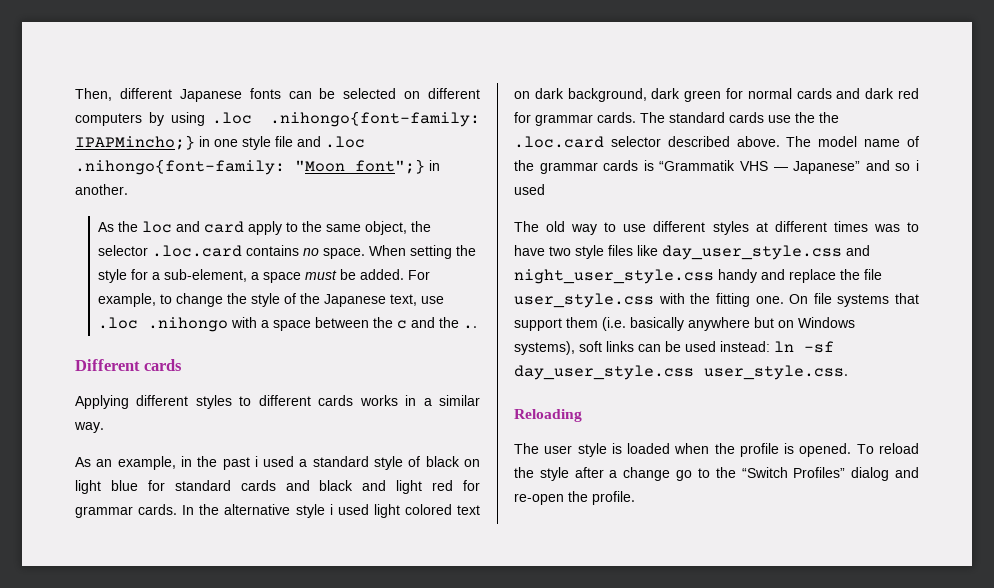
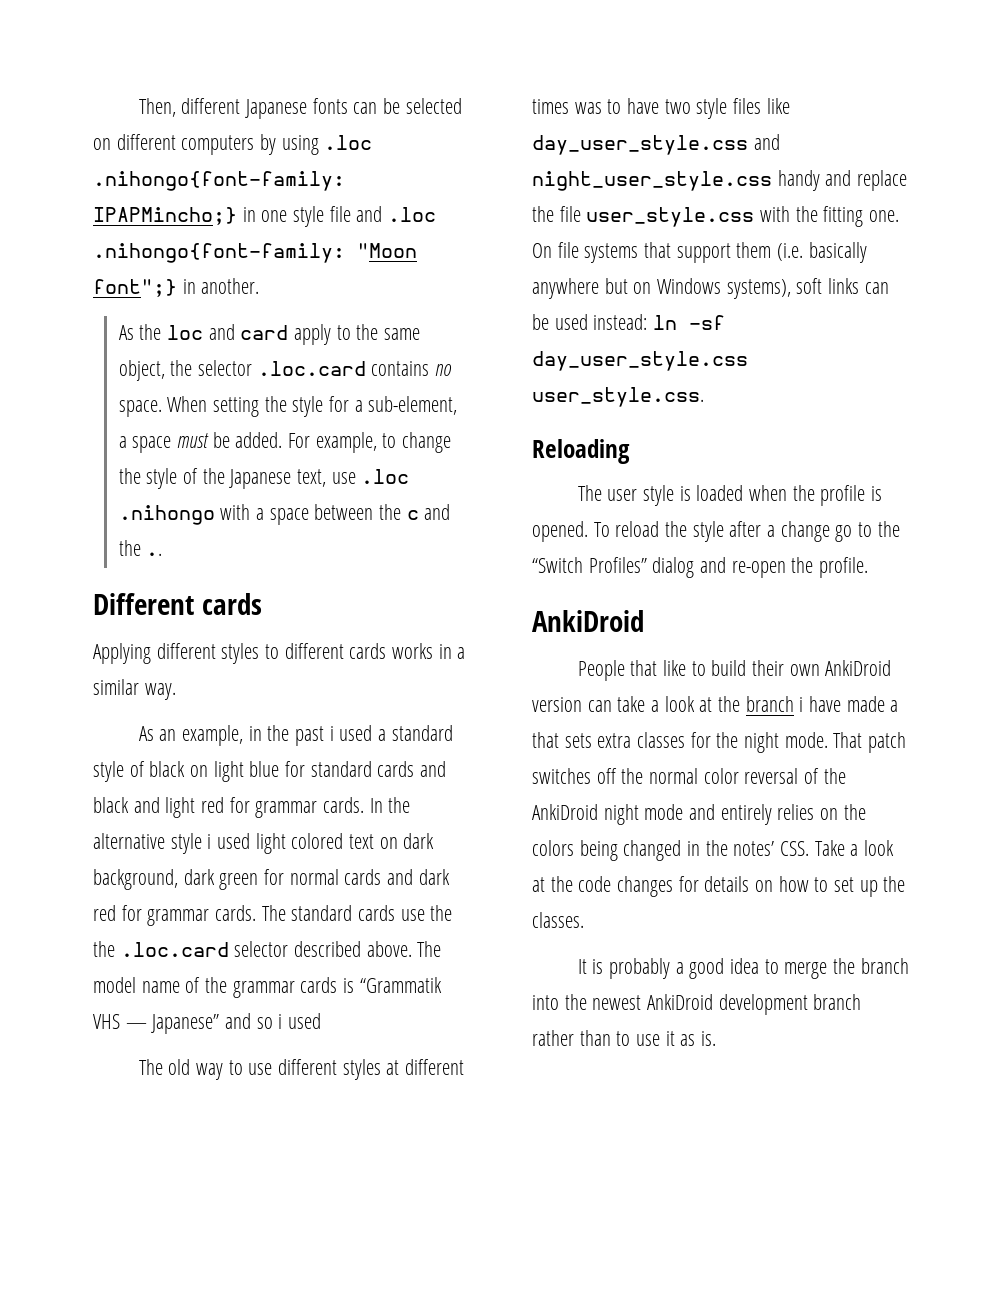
(635, 498) none -> [532,610,644,632] [577,660,892,681] [532,696,899,712] [532,732,907,753] [532,768,846,784] [532,804,866,825] [532,840,895,861] [532,876,906,897] [532,912,584,928] [577,958,909,979] [532,994,862,1015] [532,1030,717,1046] // AnkiDroid // People that like to build their own AnkiDroid version can take a look at the branch i have made a that sets extra classes for the night mode. That patch switches off the normal color reversal of the AnkiDroid night mode and entirely relies on the colors being changed in the notes’ CSS. Take a look at the code changes for details on how to set up the classes. // It is probably a good idea to merge the branch into the newest AnkiDroid development branch rather than to use it as is.

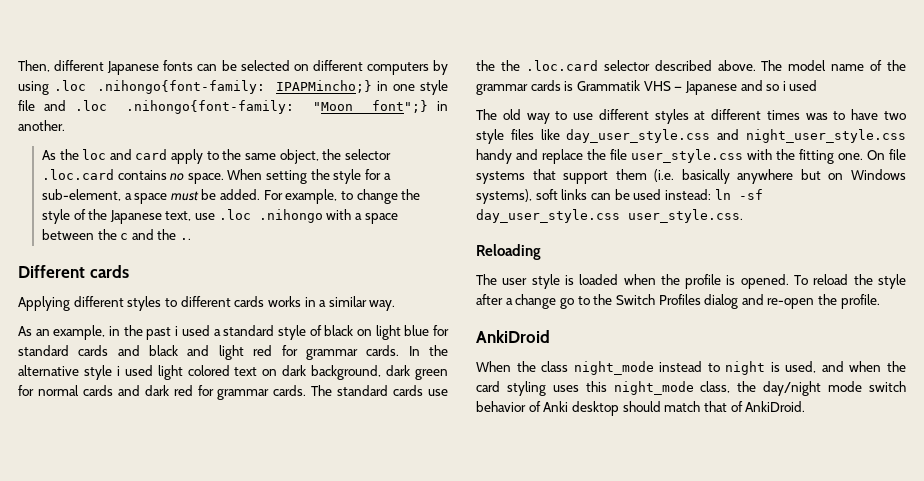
[359,977,442,993] “Grammatik -> [576,80,640,91] Grammatik
[151,1014,220,1034] Japanese” -> [684,81,737,95] Japanese
[532,557,647,573] “Switch Profiles” -> [615,294,701,305] Switch Profiles
[577,660,892,681] [532,696,899,712] [532,732,907,753] [532,768,846,784] [532,804,866,825] [532,840,895,861] [532,876,906,897] [532,912,584,928] [577,958,909,979] [532,994,862,1015] [532,1030,717,1046] People that like to build their own AnkiDroid version can take a look at the branch i have made a that sets extra classes for the night mode. That patch switches off the normal color reversal of the AnkiDroid night mode and entirely relies on the colors being changed in the notes’ CSS. Take a look at the code changes for details on how to set up the classes. // It is probably a good idea to merge the branch into the newest AnkiDroid development branch rather than to use it as is. -> [476,361,906,375] [476,381,906,396] [476,401,806,416] When the class night_mode instead to night is used, and when the card styling uses this night_mode class, the day/night mode switch behavior of Anki desktop should match that of AnkiDroid.

